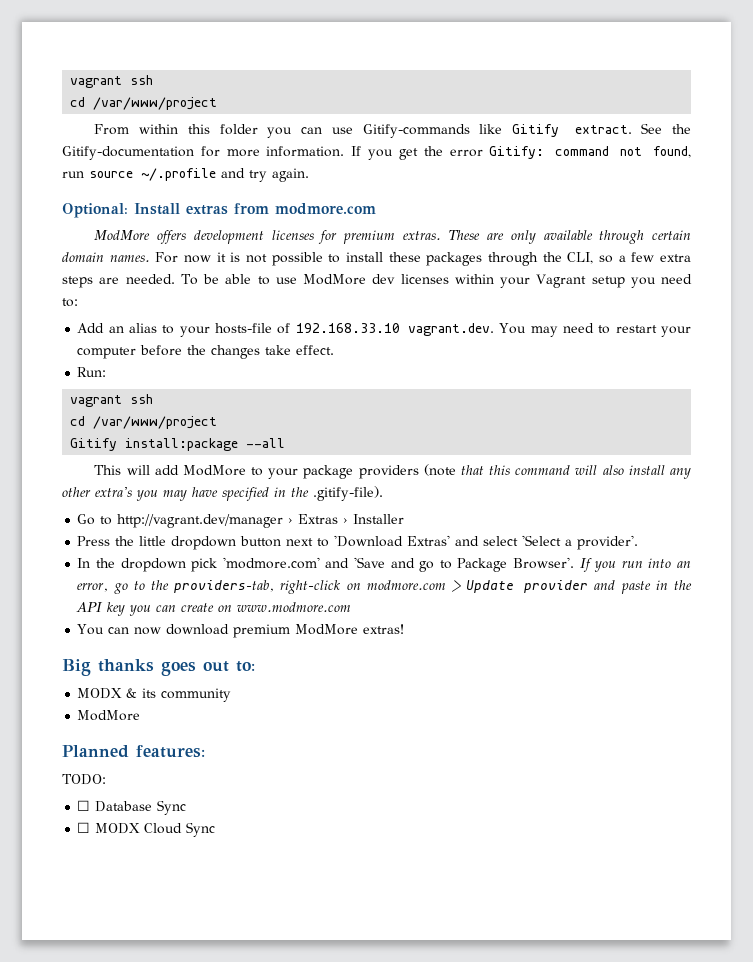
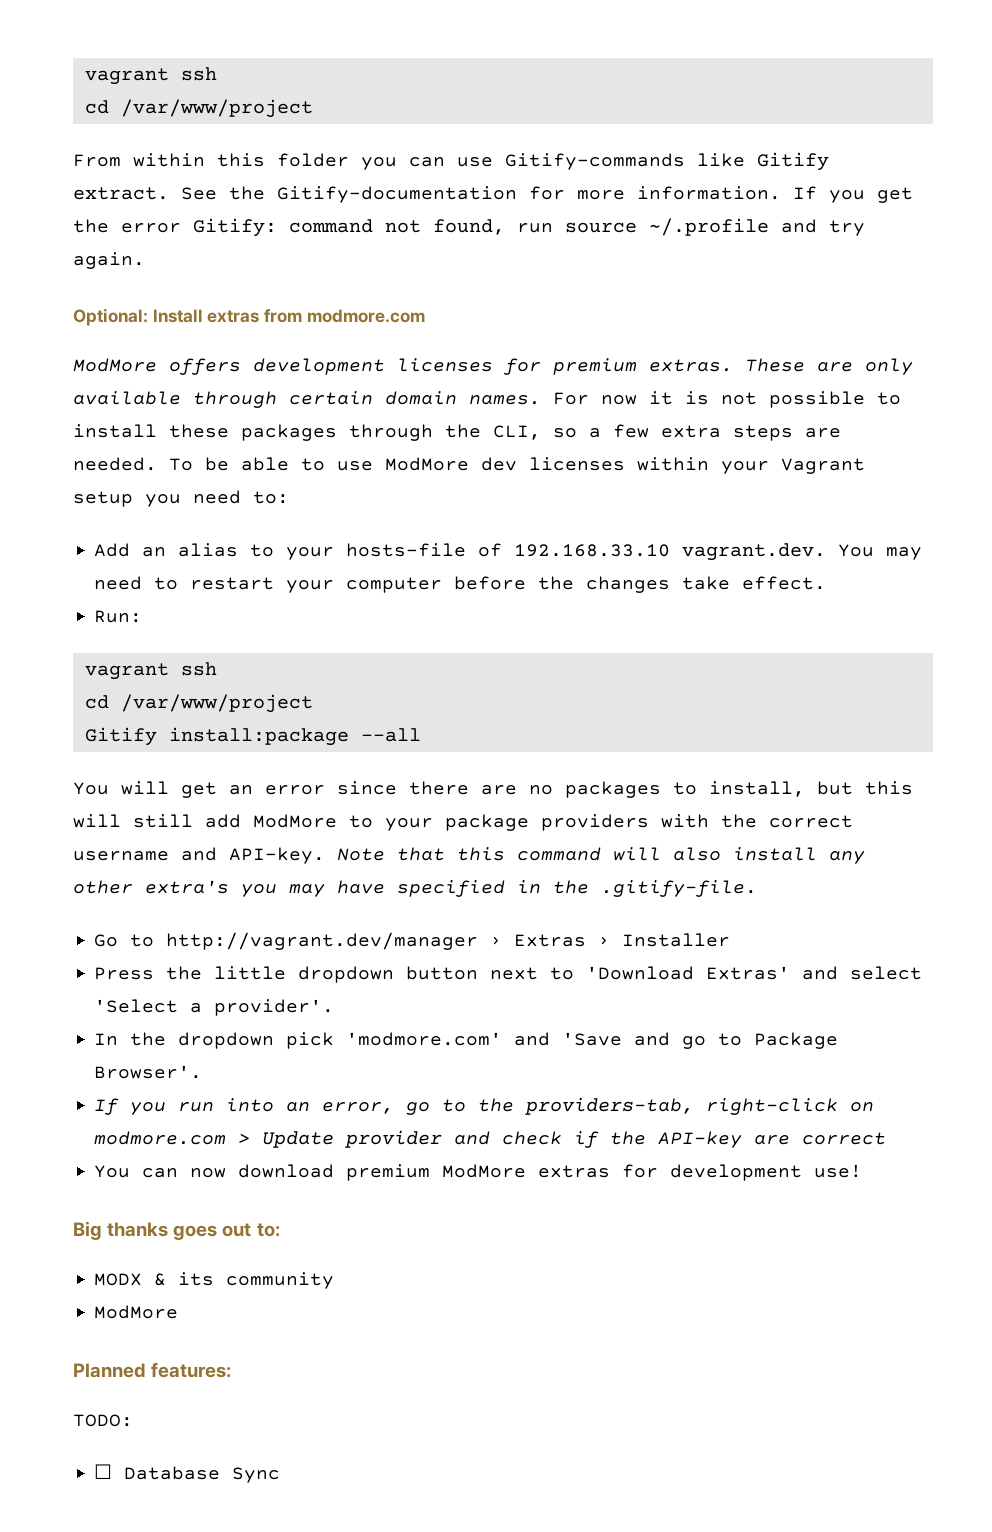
[94,465,150,475] This will -> [73,781,913,798] [73,814,193,828] You will get an error since there are no packages to install, but this will still
[423,464,456,476] (note -> [661,814,853,828] [73,847,385,864] with the correct username and API-key. Note
[313,486,383,501] .gitify-file). -> [601,880,757,897] .gitify-file.
(575, 563) none -> (203, 1072) //
[620,580,692,594] [76,602,352,616] paste in the API key you can create on www.modmore.com -> [502,1131,887,1148] check if the API-key are correct
[363,624,405,634] extras! -> [538,1164,863,1181] extras for development use!
[77,822,216,837] // ☐ MODX Cloud Sync -> (281, 1475) none

